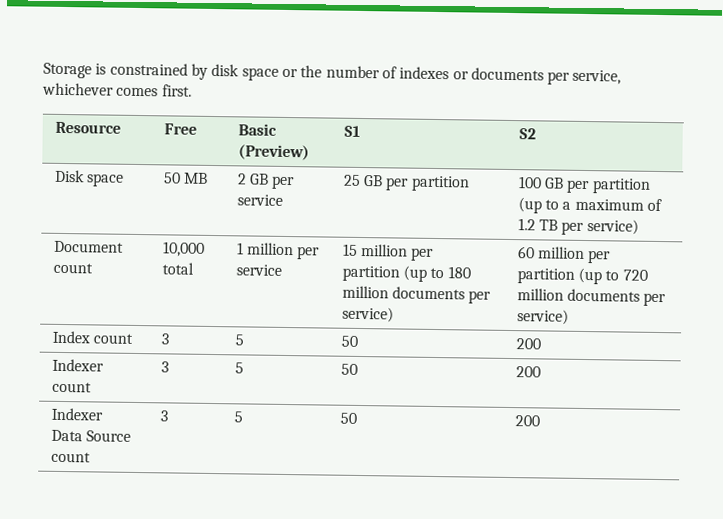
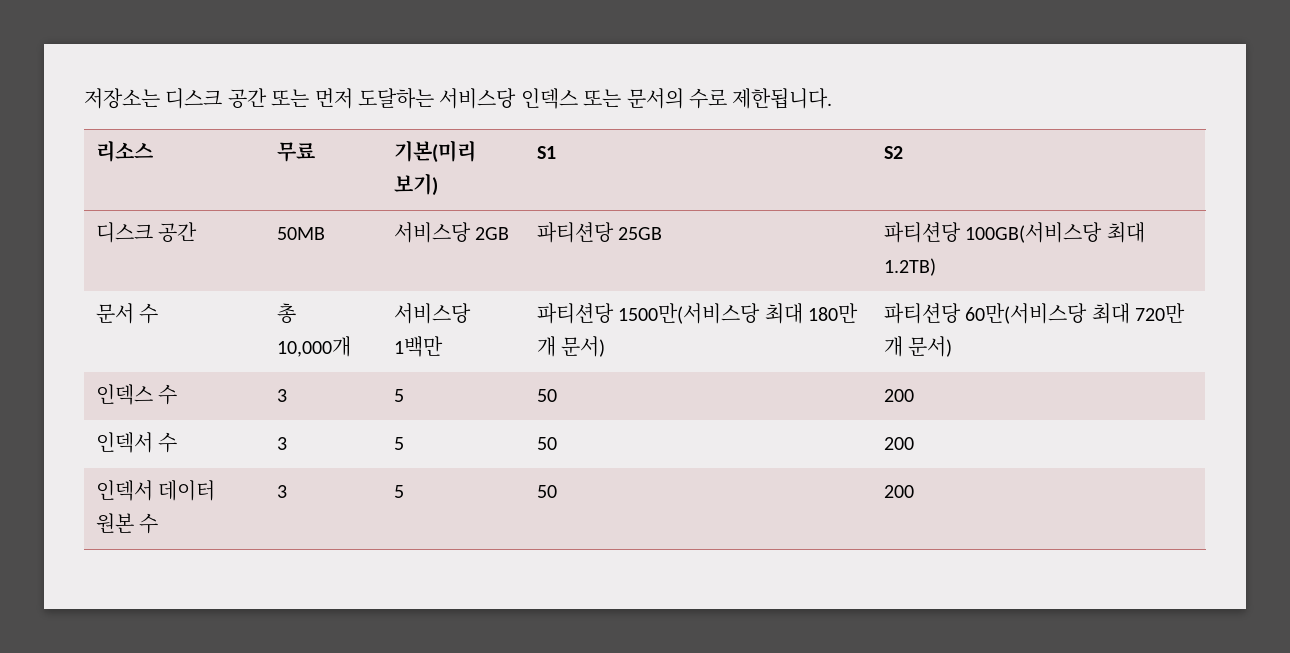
[43,62,622,85] [42,82,192,97] [54,121,121,134] [163,123,197,135] [237,123,277,136] [237,144,310,161] [343,125,360,137] [518,128,536,140] [54,169,124,187] [163,172,208,184] [236,173,296,190] [236,194,283,206] [342,174,470,192] [517,176,651,194] [517,197,662,214] [517,218,639,235] [53,240,124,253] [52,262,93,274] [162,241,205,257] [161,262,194,275] [236,242,321,260] [235,264,282,276] [342,243,435,261] [341,265,471,282] [341,285,492,304] [341,306,394,323] [517,246,612,264] [516,267,648,285] [516,288,667,307] [516,309,569,325] [51,330,133,344] [160,333,169,345] [234,334,244,346] [340,335,358,347] [515,338,541,350] [51,358,104,372] [51,381,92,393] [160,361,169,373] [234,362,244,374] [340,363,358,375] [515,366,541,378] [50,407,103,421] [50,429,131,442] [50,451,91,463] Storage is constrained by disk space or the number of indexes or documents per service, whichever comes first. // Resource | Free | Basic (Preview) | S1 | S2 // Disk space | 50 MB | 2 GB per service | 25 GB per partition | 100 GB per partition (up to a maximum of 1.2 TB per service) // Document count | 10,000 total | 1 million per service | 15 million per partition (up to 180 million documents per service) | 60 million per partition (up to 720 million documents per service) // Index count | 3 | 5 | 50 | 200 // Indexer count | 3 | 5 | 50 | 200 // Indexer Data Source count -> [84,88,833,109] [96,141,154,162] [277,142,316,162] [394,140,477,163] [394,173,439,196] [537,146,557,159] [884,146,904,159] [96,222,198,243] [277,227,326,240] [394,222,510,243] [537,222,663,243] [884,222,1145,243] [884,258,937,276] [96,303,159,324] [277,303,297,324] [277,336,352,357] [394,303,472,324] [394,336,444,357] [537,303,859,324] [537,336,606,357] [884,303,1186,324] [884,336,953,357] [96,384,178,405] [277,389,288,402] [394,389,405,402] [537,389,558,402] [884,389,915,402] [96,432,178,453] [277,437,288,450] [394,437,405,450] [537,437,558,450] [884,437,915,450] [96,480,216,501] [96,513,159,534] 저장소는 디스크 공간 또는 먼저 도달하는 서비스당 인덱스 또는 문서의 수로 제한됩니다. // 리소스 | 무료 | 기본(미리 보기) | S1 | S2 // 디스크 공간 | 50MB | 서비스당 2GB | 파티션당 25GB | 파티션당 100GB(서비스당 최대 1.2TB) // 문서 수 | 총 10,000개 | 서비스당 1백만 | 파티션당 1500만(서비스당 최대 180만 개 문서) | 파티션당 60만(서비스당 최대 720만 개 문서) // 인덱스 수 | 3 | 5 | 50 | 200 // 인덱서 수 | 3 | 5 | 50 | 200 // 인덱서 데이터 원본 수

